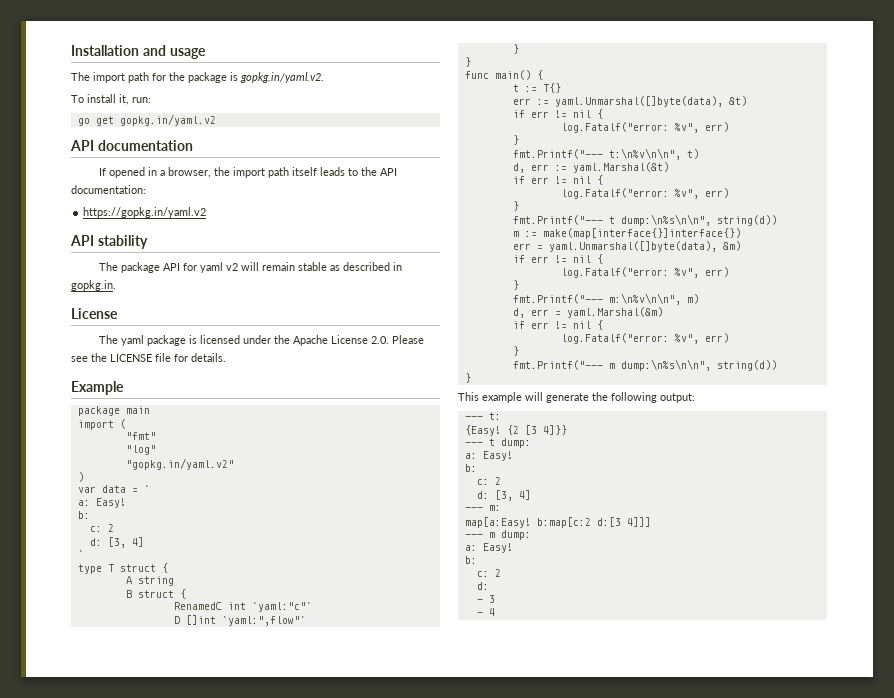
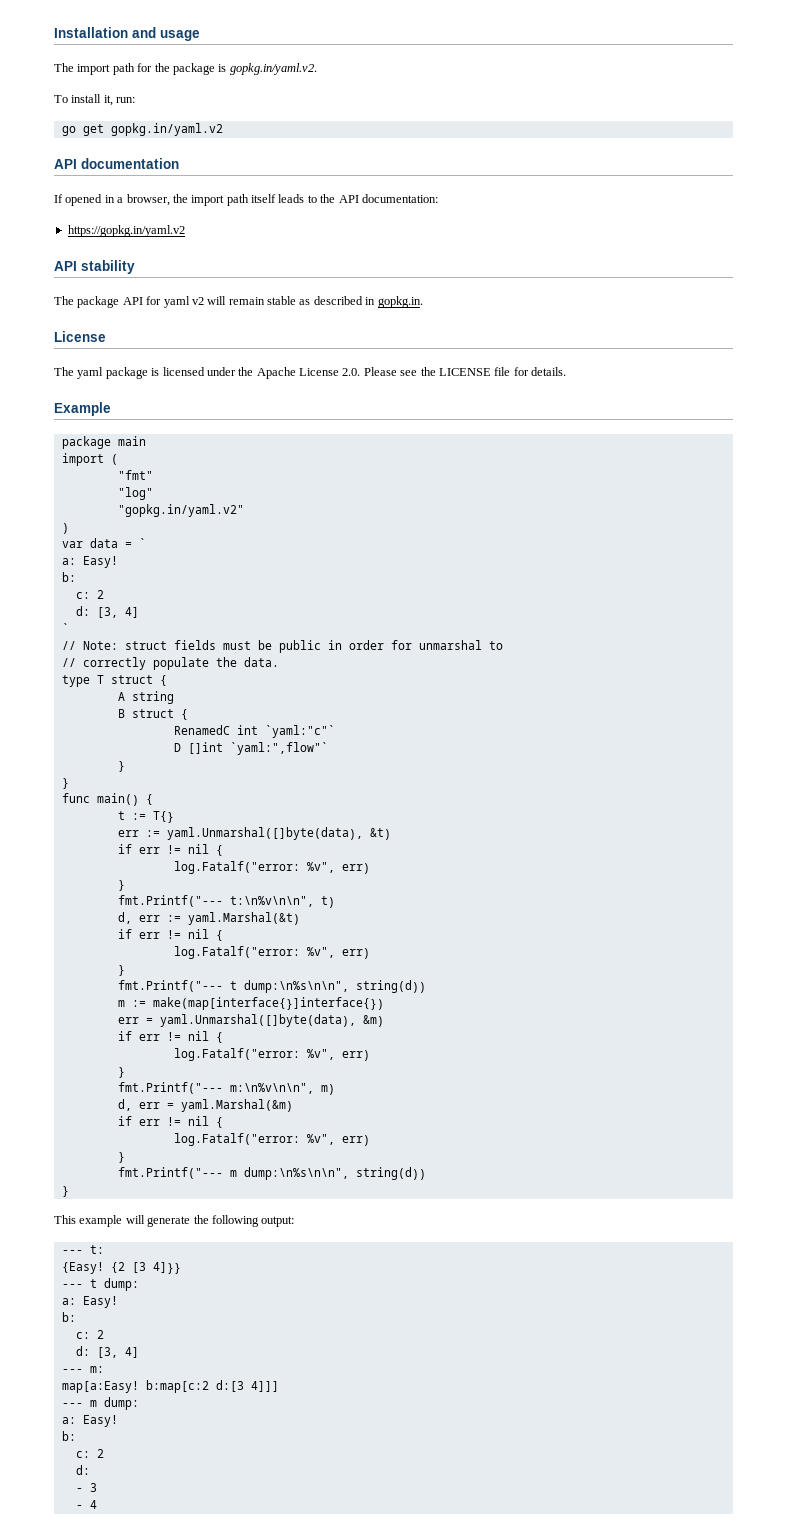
(84, 554) none -> [61,640,503,653] [61,657,279,670] // // Note: struct fields must be public in order for unmarshal to // // correctly populate the data.

